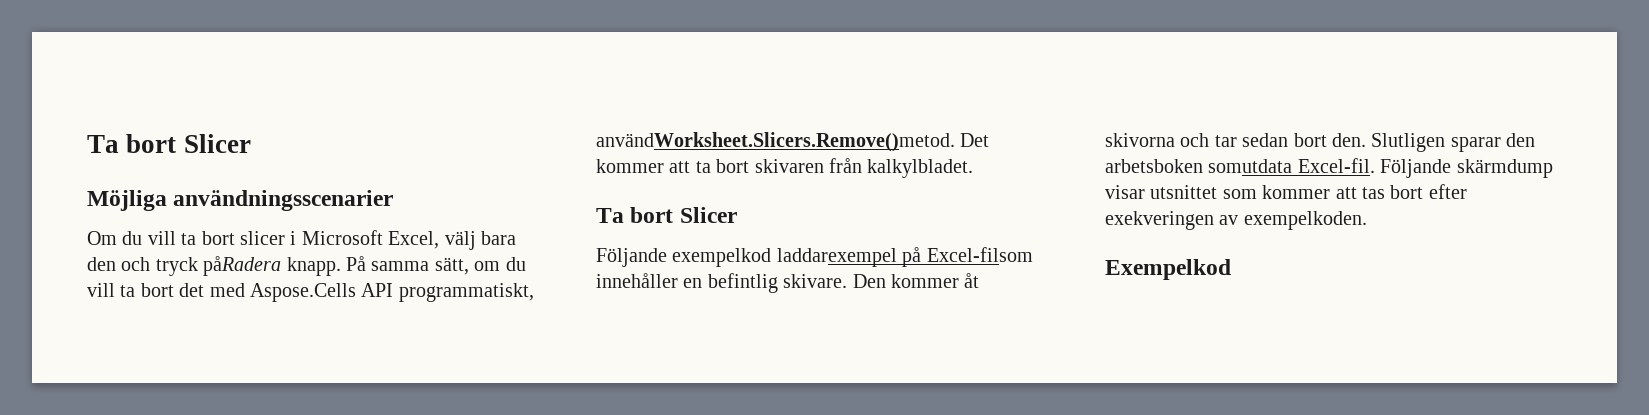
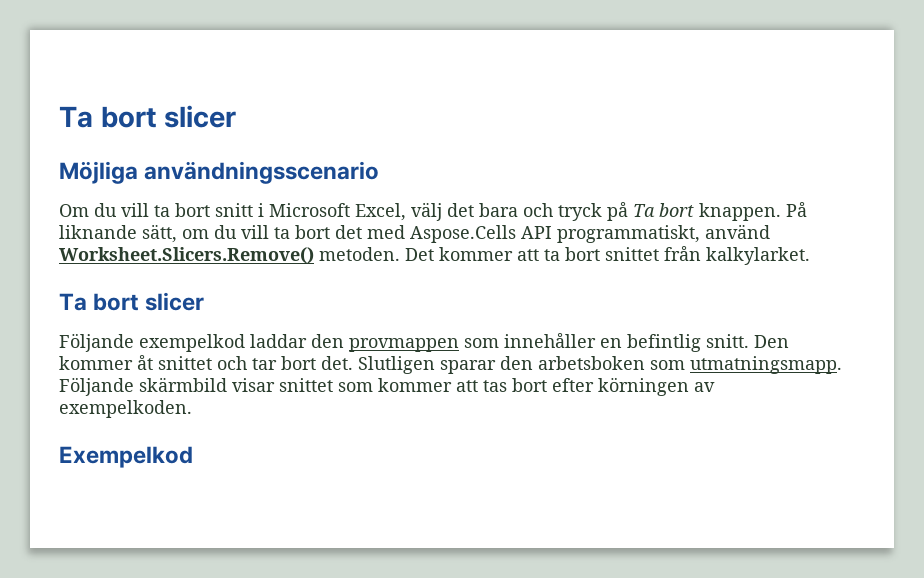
[87,134,251,153] Ta bort Slicer -> [59,105,237,128] Ta bort slicer
[173,190,394,211] användningsscenarier -> [144,161,380,184] användningsscenario
[240,231,285,245] slicer -> [215,203,253,217] snitt
[481,231,516,245] [87,256,430,276] bara den och tryck påRadera knapp. På samma -> [447,202,807,221] [59,225,137,239] det bara och tryck på Ta bort knappen. På liknande
[596,132,955,152] användWorksheet.Slicers.Remove()metod. -> [705,224,770,239] [59,247,400,264] använd Worksheet.Slicers.Remove() metoden.
[754,158,974,178] [596,207,737,223] skivaren från kalkylbladet. // Ta bort Slicer -> [605,246,810,265] [59,292,205,311] snittet från kalkylarket. // Ta bort slicer
[776,247,1033,267] laddarexempel på Excel-filsom -> [250,334,499,352] laddar den provmappen som
[783,274,848,288] skivare. -> [706,334,749,348] snitt.
[1105,133,1175,147] skivorna -> [158,356,212,370] snittet
[1242,133,1366,147] sedan bort den. -> [281,356,353,370] bort det.
[1208,158,1553,178] [1105,185,1218,199] somutdata Excel-fil. Följande skärmdump visar utsnittet -> [650,356,842,374] [59,377,333,396] som utmatningsmapp. Följande skärmbild visar snittet
[1105,211,1214,230] exekveringen -> [598,377,689,396] körningen

